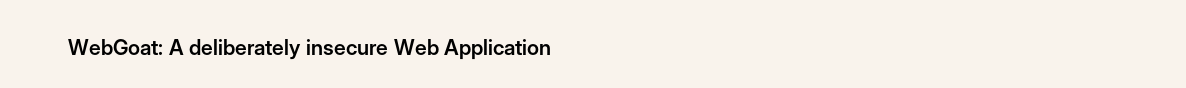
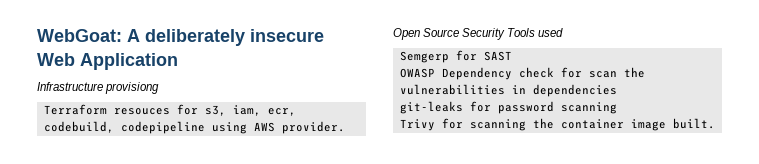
(552, 49) none -> [37,82,160,94] [43,104,296,116] [43,121,345,134] [393,28,564,40] [399,50,512,63] [399,67,645,80] [399,84,617,97] [399,101,617,114] [399,118,715,131] // Infrastructure provisiong // Terraform resouces for s3, iam, ecr, codebuild, codepipeline using AWS provider. // Open Source Security Tools used // Semgerp for SAST // OWASP Dependency check for scan the vulnerabilities in dependencies // git-leaks for password scanning // Trivy for scanning the container image built.

